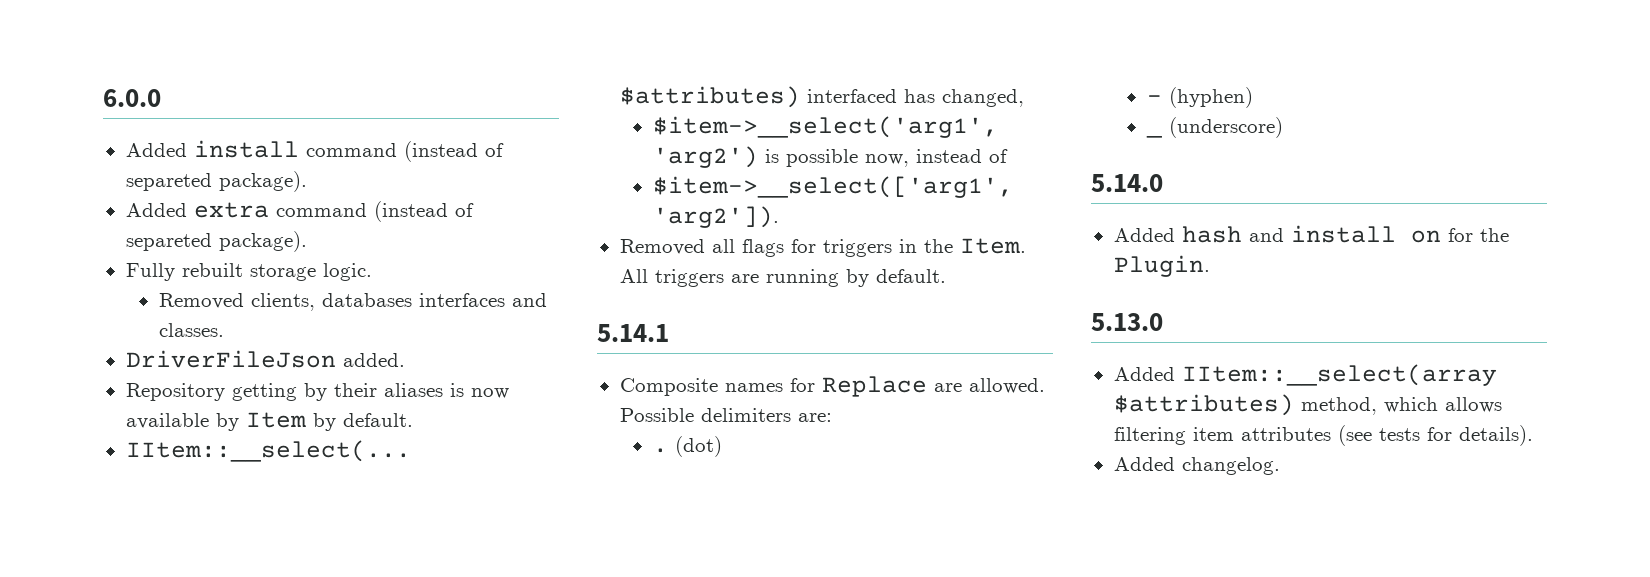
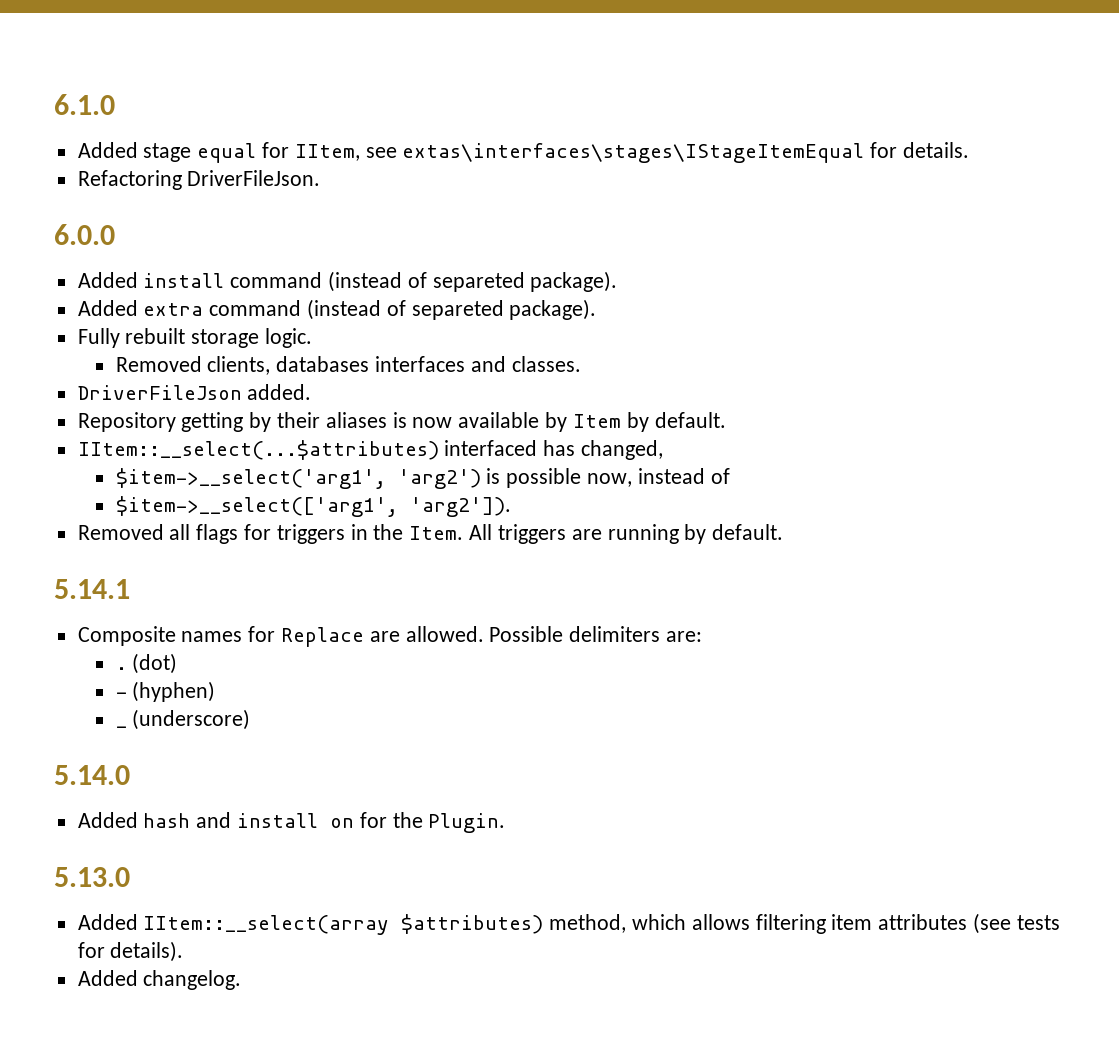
(103, 98) none -> [54,94,115,115] [77,142,970,163] [77,170,321,190] 6.1.0 // Added stage equal for IItem, see extas\interfaces\stages\IStageItemEqual for details. // Refactoring DriverFileJson. //

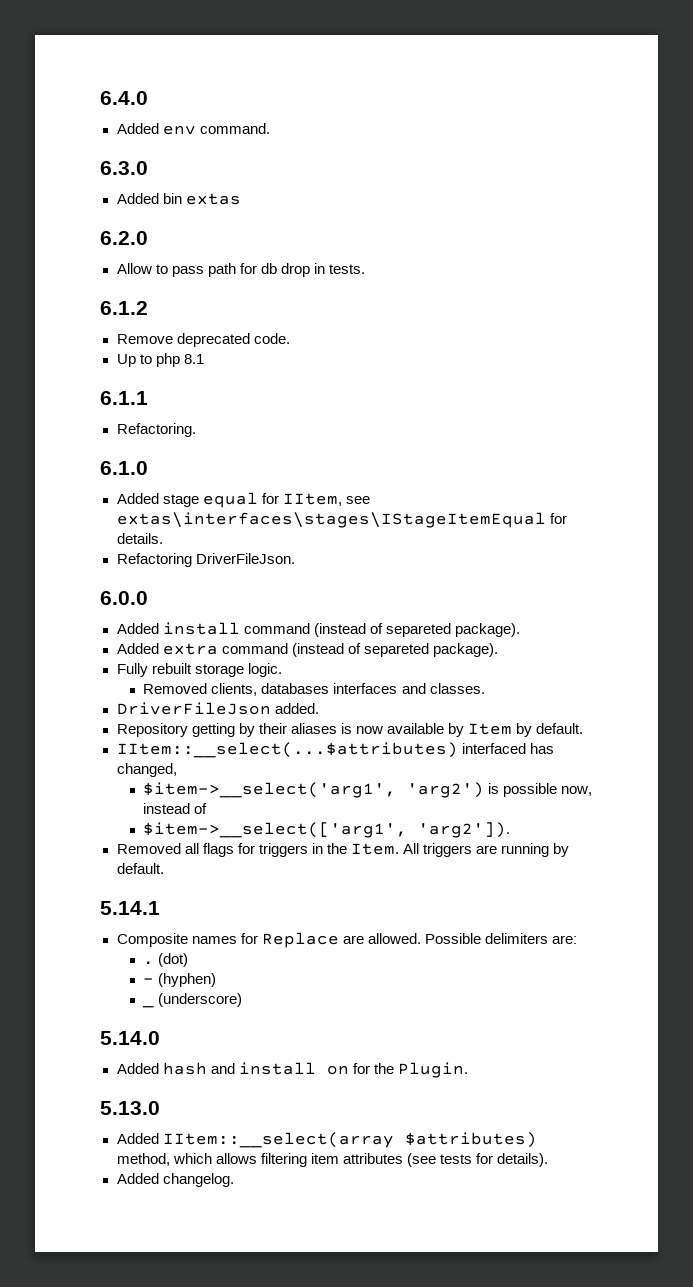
(54, 104) none -> [100,91,148,105] [116,123,270,135] [100,161,148,175] [116,193,241,205] [100,231,148,245] [116,263,365,277] [100,301,148,315] [116,333,290,347] [116,353,204,367] [100,391,148,405] [116,423,196,437] 6.4.0 // Added env command. // 6.3.0 // Added bin extas // 6.2.0 // Allow to pass path for db drop in tests. // 6.1.2 // Remove deprecated code. // Up to php 8.1 // 6.1.1 // Refactoring. //

